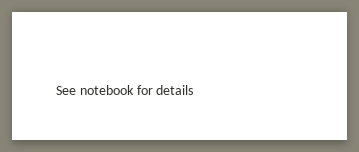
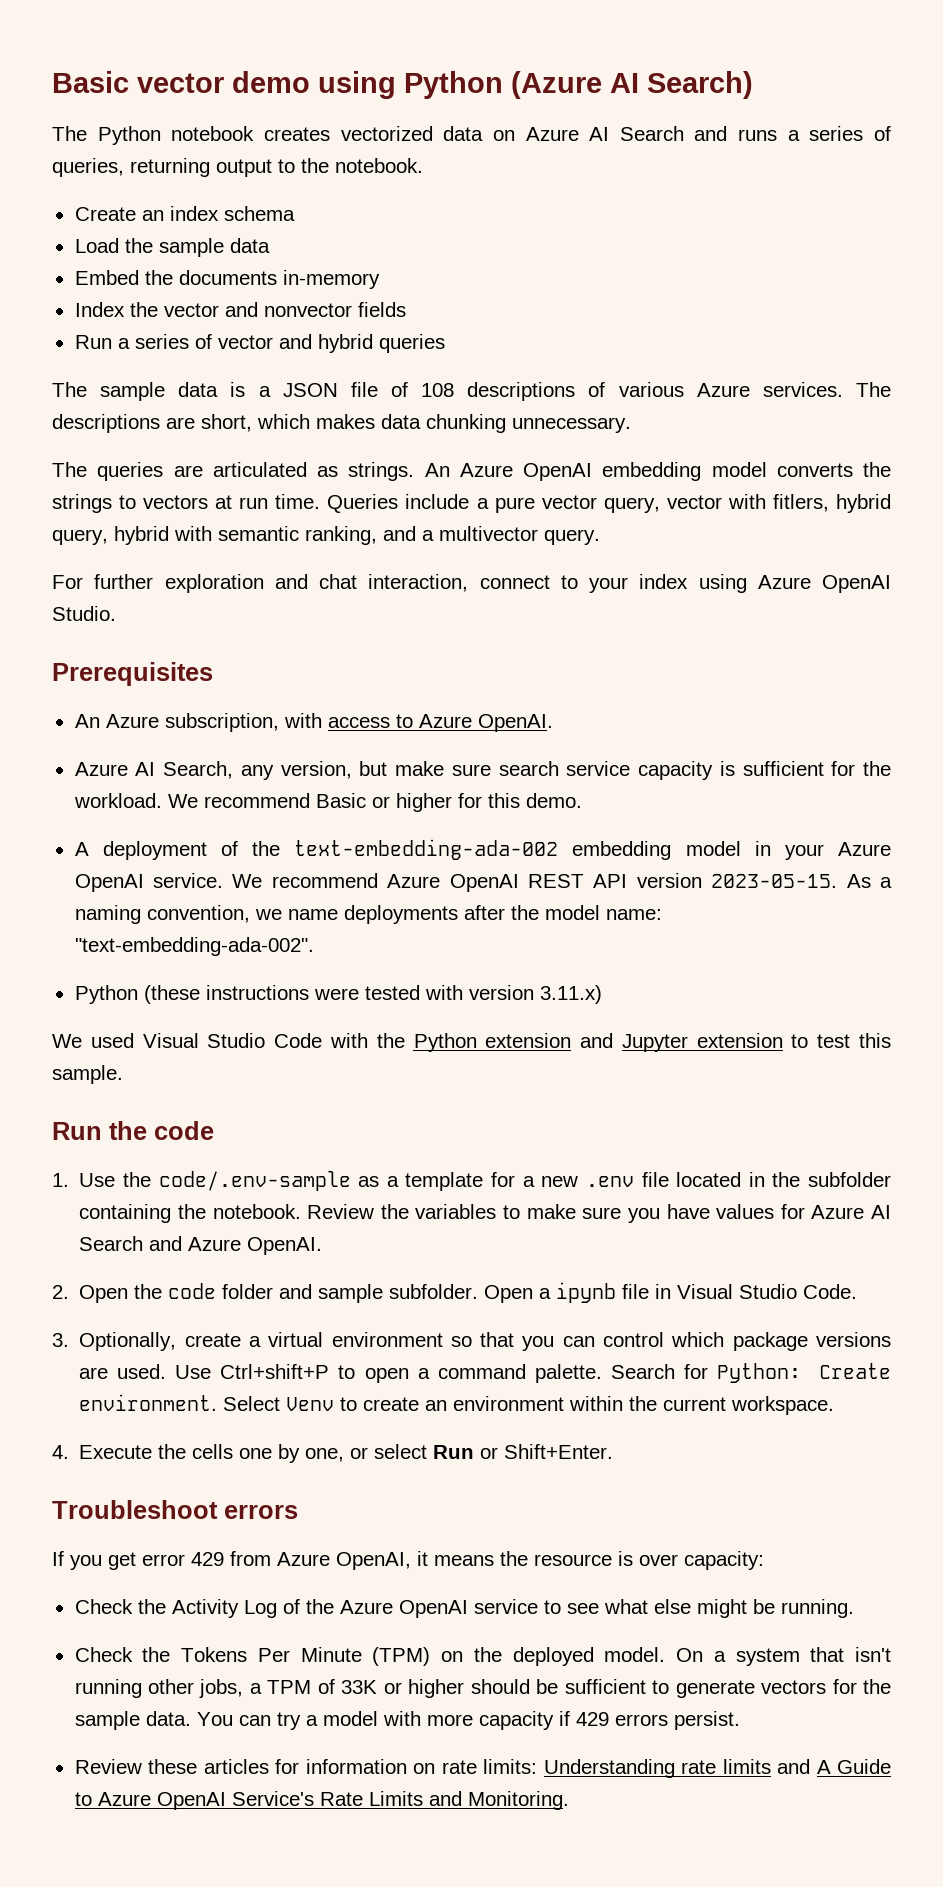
[56,85,194,95] See notebook for details -> [52,71,753,99] [52,126,891,145] [52,158,423,177] [74,206,295,221] [74,238,270,257] [74,270,380,289] [74,302,406,317] [74,334,445,353] [52,382,891,401] [52,414,631,433] [52,462,891,481] [52,494,892,513] [52,526,600,545] [52,574,891,593] [52,606,116,621] [52,662,213,686] [74,713,553,732] [74,761,892,780] [73,793,582,812] [74,839,892,860] [74,873,892,892] [74,905,662,924] [74,937,314,956] [74,985,602,1004] [52,1033,892,1052] [52,1065,123,1084] [52,1121,214,1140] [52,1171,891,1191] [79,1204,891,1223] [79,1236,323,1255] [52,1282,858,1303] [52,1332,891,1351] [79,1363,891,1383] [79,1394,835,1415] [52,1444,614,1463] [52,1500,298,1519] [52,1551,764,1570] [74,1599,854,1618] [74,1647,892,1666] [74,1679,892,1698] [74,1711,740,1730] [74,1759,892,1778] [74,1791,569,1810] Basic vector demo using Python (Azure AI Search) // The Python notebook creates vectorized data on Azure AI Search and runs a series of queries, returning output to the notebook. // Create an index schema // Load the sample data // Embed the documents in-memory // Index the vector and nonvector fields // Run a series of vector and hybrid queries // The sample data is a JSON file of 108 descriptions of various Azure services. The descriptions are short, which makes data chunking unnecessary. // The queries are articulated as strings. An Azure OpenAI embedding model converts the strings to vectors at run time. Queries include a pure vector query, vector with fitlers, hybrid query, hybrid with semantic ranking, and a multivector query. // For further exploration and chat interaction, connect to your index using Azure OpenAI Studio. // Prerequisites // An Azure subscription, with access to Azure OpenAI. // Azure AI Search, any version, but make sure search service capacity is sufficient for the workload. We recommend Basic or higher for this demo. // A deployment of the text-embedding-ada-002 embedding model in your Azure OpenAI service. We recommend Azure OpenAI REST API version 2023-05-15. As a naming convention, we name deployments after the model name: "text-embedding-ada-002". // Python (these instructions were tested with version 3.11.x) // We used Visual Studio Code with the Python extension and Jupyter extension to test this sample. // Run the code // 1. Use the code/.env-sample as a template for a new .env file located in the subfolder containing the notebook. Review the variables to make sure you have values for Azure AI Search and Azure OpenAI. // 2. Open the code folder and sample subfolder. Open a ipynb file in Visual Studio Code. // 3. Optionally, create a virtual environment so that you can control which package versions are used. Use Ctrl+shift+P to open a command palette. Search for Python: Create environment. Select Venv to create an environment within the current workspace. // 4. Execute the cells one by one, or select Run or Shift+Enter. // Troubleshoot errors // If you get error 429 from Azure OpenAI, it means the resource is over capacity: // Check the Activity Log of the Azure OpenAI service to see what else might be running. // Check the Tokens Per Minute (TPM) on the deployed model. On a system that isn't running other jobs, a TPM of 33K or higher should be sufficient to generate vectors for the sample data. You can try a model with more capacity if 429 errors persist. // Review these articles for information on rate limits: Understanding rate limits and A Guide to Azure OpenAI Service's Rate Limits and Monitoring.

